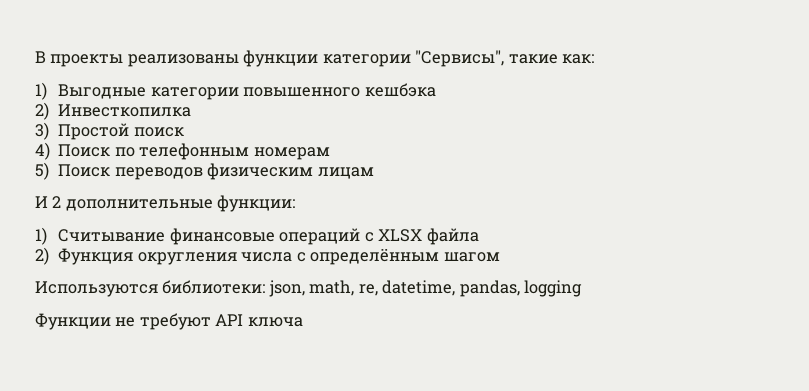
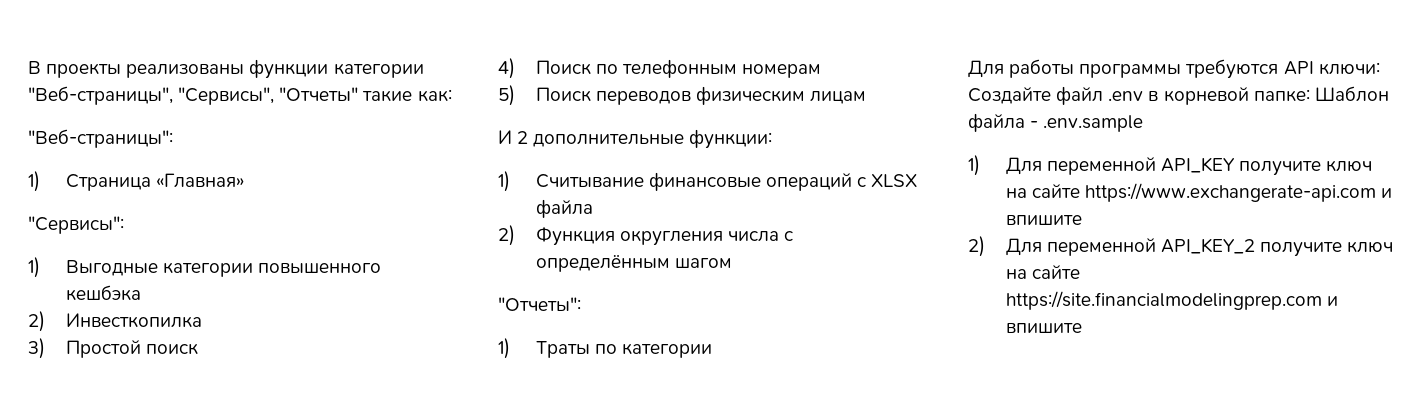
[415,50,505,67] "Сервисы", -> [28,86,359,105] "Веб-страницы", "Сервисы", "Отчеты"
(595, 59) none -> [28,129,173,148] [28,171,244,192] [28,216,124,234] // "Веб-страницы": // 1) Страница «Главная» // "Сервисы":
[35,280,583,297] [35,313,303,330] Используются библиотеки: json, math, re, datetime, pandas, logging // Функции не требуют API ключа -> [498,297,581,311] [498,338,713,359] [968,59,1380,79] [968,86,1389,105] [968,113,1144,132] [968,155,1373,176] [1005,183,1393,202] [1005,215,1082,225] [968,236,1394,257] [1005,265,1080,279] [1005,291,1338,310] [1005,323,1082,333] "Отчеты": // 1) Траты по категории // Для работы программы требуются API ключи: Создайте файл .env в корневой папке: Шаблон файла - .env.sample // 1) Для переменной API_KEY получите ключ на сайте https://www.exchangerate-api.com и впишите // 2) Для переменной API_KEY_2 получите ключ на сайте https://site.financialmodelingprep.com и впишите

